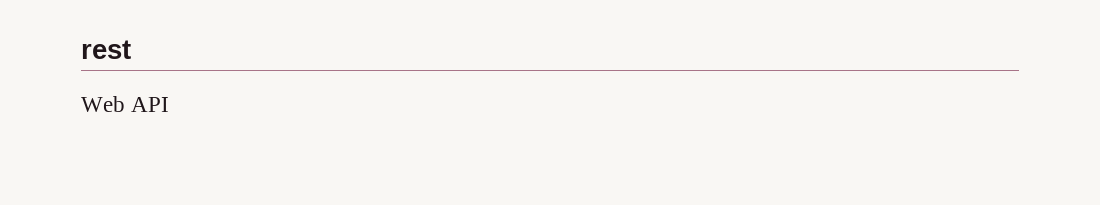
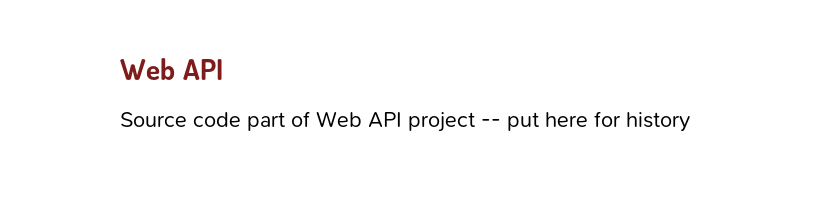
[81,40,131,59] [81,96,170,112] rest // Web API -> [120,58,223,80] [120,111,690,132] Web API // Source code part of Web API project -- put here for history

